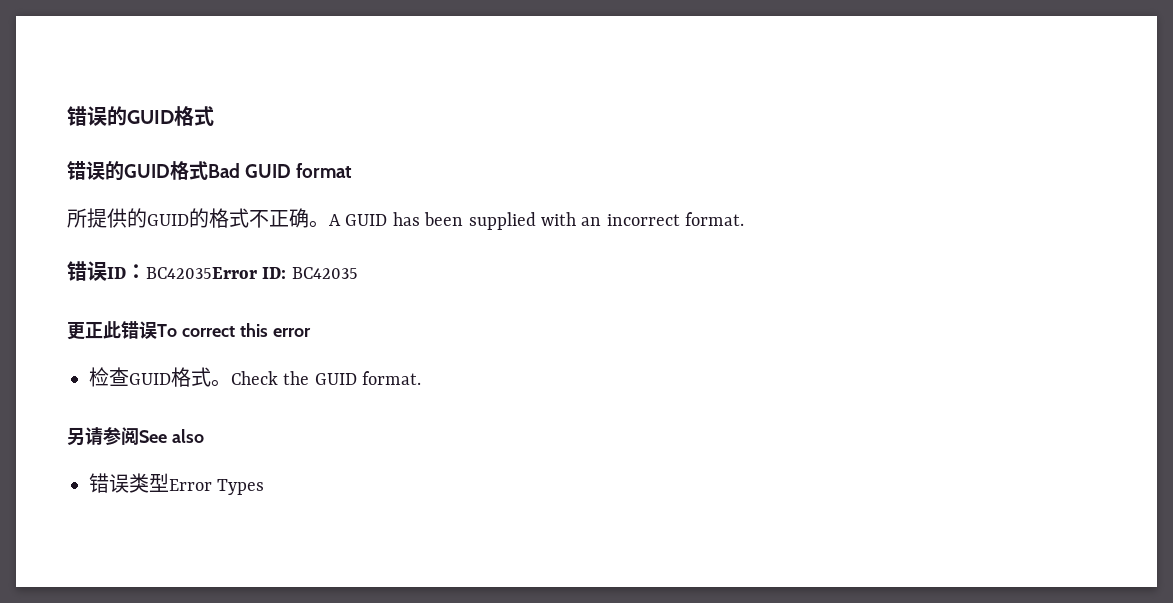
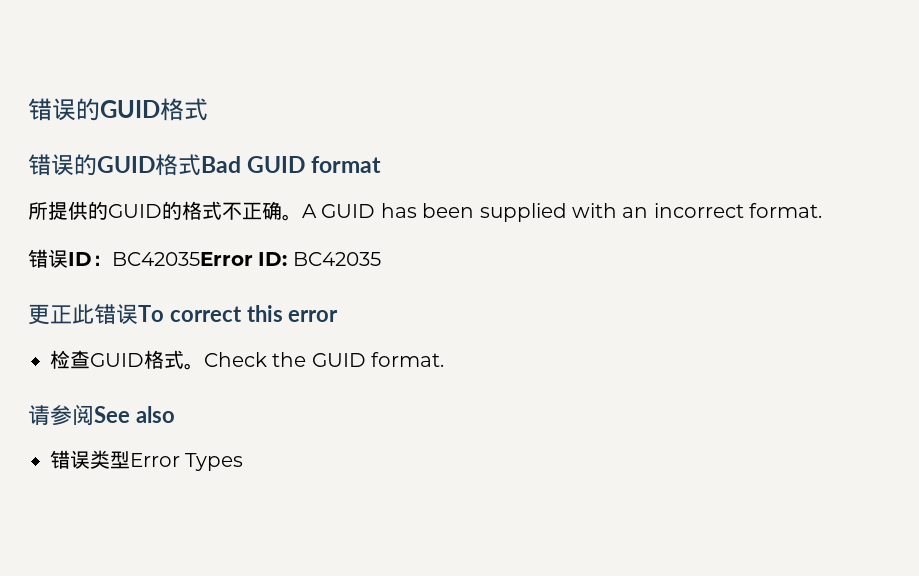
[67,427,85,446] 另 -> (445, 359) none

